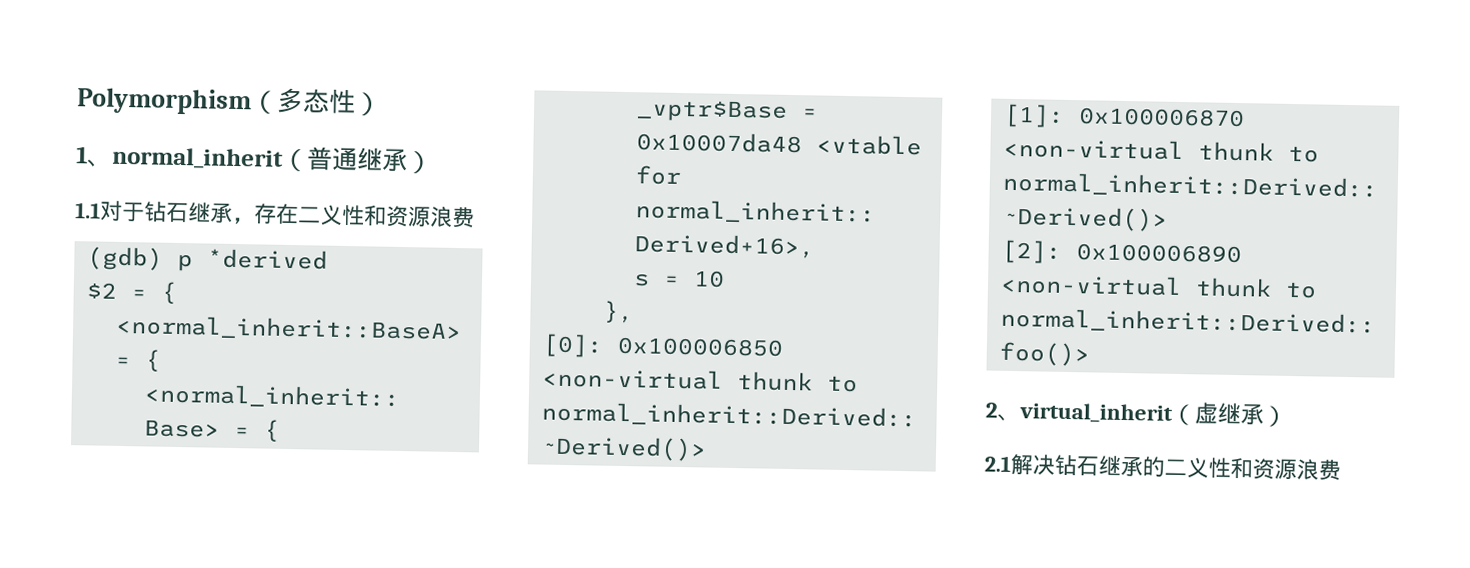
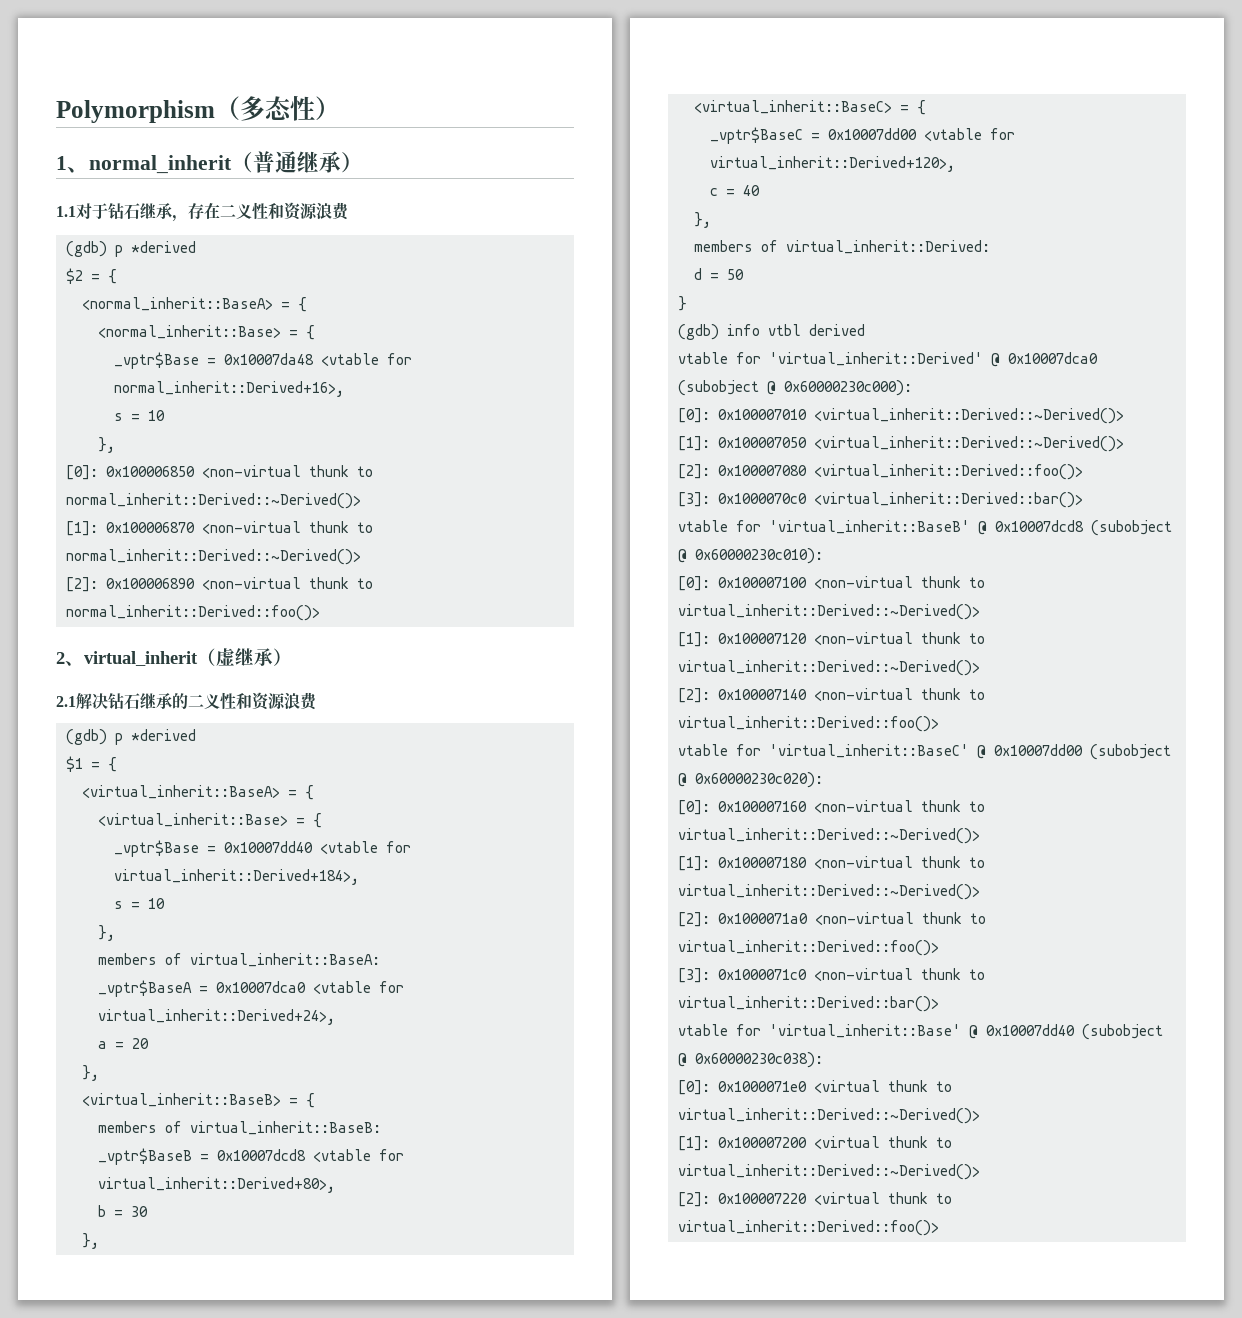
(1341, 469) none -> [65,729,196,745] [65,756,117,772] [81,785,314,800] [97,813,322,828] [113,840,411,857] [113,869,359,885] [113,898,165,909] [97,925,115,941] [97,953,380,967] [97,980,404,997] [97,1009,335,1025] [97,1038,149,1049] [81,1065,99,1081] [81,1093,315,1108] [97,1121,381,1135] [97,1148,404,1165] [97,1177,335,1193] [97,1205,148,1217] [81,1233,99,1249] [693,100,926,115] [709,127,1015,144] [709,156,955,172] [709,185,760,196] [693,212,711,228] [693,240,990,254] [693,268,744,280] [677,296,687,311] [677,324,865,340] [677,352,1098,367] [677,380,912,396] [677,408,1124,424] [677,436,1124,452] [677,464,1083,480] [677,492,1083,508] [677,520,1172,536] [677,548,823,564] [677,576,985,591] [677,604,980,620] [677,632,985,647] [677,660,980,676] [677,688,985,703] [677,716,939,732] [677,744,1171,760] [677,772,823,788] [677,800,985,815] [677,828,980,844] [677,856,985,871] [677,884,980,900] [677,912,986,927] [677,940,939,956] [677,968,985,983] [677,996,939,1012] [677,1024,1163,1040] [677,1052,823,1068] [677,1080,952,1095] [677,1108,980,1124] [677,1136,952,1151] [677,1164,980,1180] [677,1192,952,1207] [677,1220,939,1236] // (gdb) p *derived // $1 = { // <virtual_inherit::BaseA> = { // <virtual_inherit::Base> = { // _vptr$Base = 0x10007dd40 <vtable for virtual_inherit::Derived+184>, // s = 10 // }, // members of virtual_inherit::BaseA: // _vptr$BaseA = 0x10007dca0 <vtable for virtual_inherit::Derived+24>, // a = 20 // }, // <virtual_inherit::BaseB> = { // members of virtual_inherit::BaseB: // _vptr$BaseB = 0x10007dcd8 <vtable for virtual_inherit::Derived+80>, // b = 30 // }, // <virtual_inherit::BaseC> = { // _vptr$BaseC = 0x10007dd00 <vtable for virtual_inherit::Derived+120>, // c = 40 // }, // members of virtual_inherit::Derived: // d = 50 // } // (gdb) info vtbl derived // vtable for 'virtual_inherit::Derived' @ 0x10007dca0 (subobject @ 0x60000230c000): // [0]: 0x100007010 <virtual_inherit::Derived::~Derived()> // [1]: 0x100007050 <virtual_inherit::Derived::~Derived()> // [2]: 0x100007080 <virtual_inherit::Derived::foo()> // [3]: 0x1000070c0 <virtual_inherit::Derived::bar()> // vtable for 'virtual_inherit::BaseB' @ 0x10007dcd8 (subobject @ 0x60000230c010): // [0]: 0x100007100 <non-virtual thunk to virtual_inherit::Derived::~Derived()> // [1]: 0x100007120 <non-virtual thunk to virtual_inherit::Derived::~Derived()> // [2]: 0x100007140 <non-virtual thunk to virtual_inherit::Derived::foo()> // vtable for 'virtual_inherit::BaseC' @ 0x10007dd00 (subobject @ 0x60000230c020): // [0]: 0x100007160 <non-virtual thunk to virtual_inherit::Derived::~Derived()> // [1]: 0x100007180 <non-virtual thunk to virtual_inherit::Derived::~Derived()> // [2]: 0x1000071a0 <non-virtual thunk to virtual_inherit::Derived::foo()> // [3]: 0x1000071c0 <non-virtual thunk to virtual_inherit::Derived::bar()> // vtable for 'virtual_inherit::Base' @ 0x10007dd40 (subobject @ 0x60000230c038): // [0]: 0x1000071e0 <virtual thunk to virtual_inherit::Derived::~Derived()> // [1]: 0x100007200 <virtual thunk to virtual_inherit::Derived::~Derived()> // [2]: 0x100007220 <virtual thunk to virtual_inherit::Derived::foo()>

